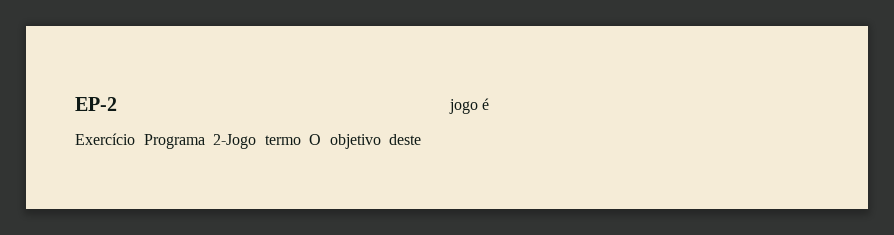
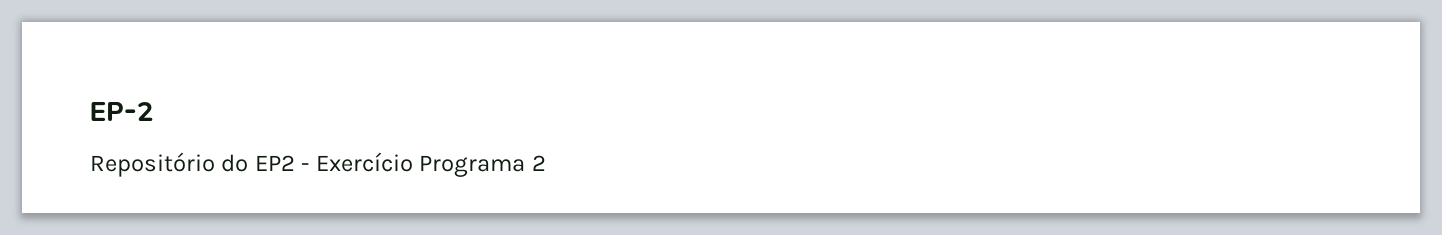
[75,133,421,149] [449,98,490,114] Exercício Programa 2-Jogo termo O objetivo deste jogo é -> [90,152,546,177] Repositório do EP2 - Exercício Programa 2

